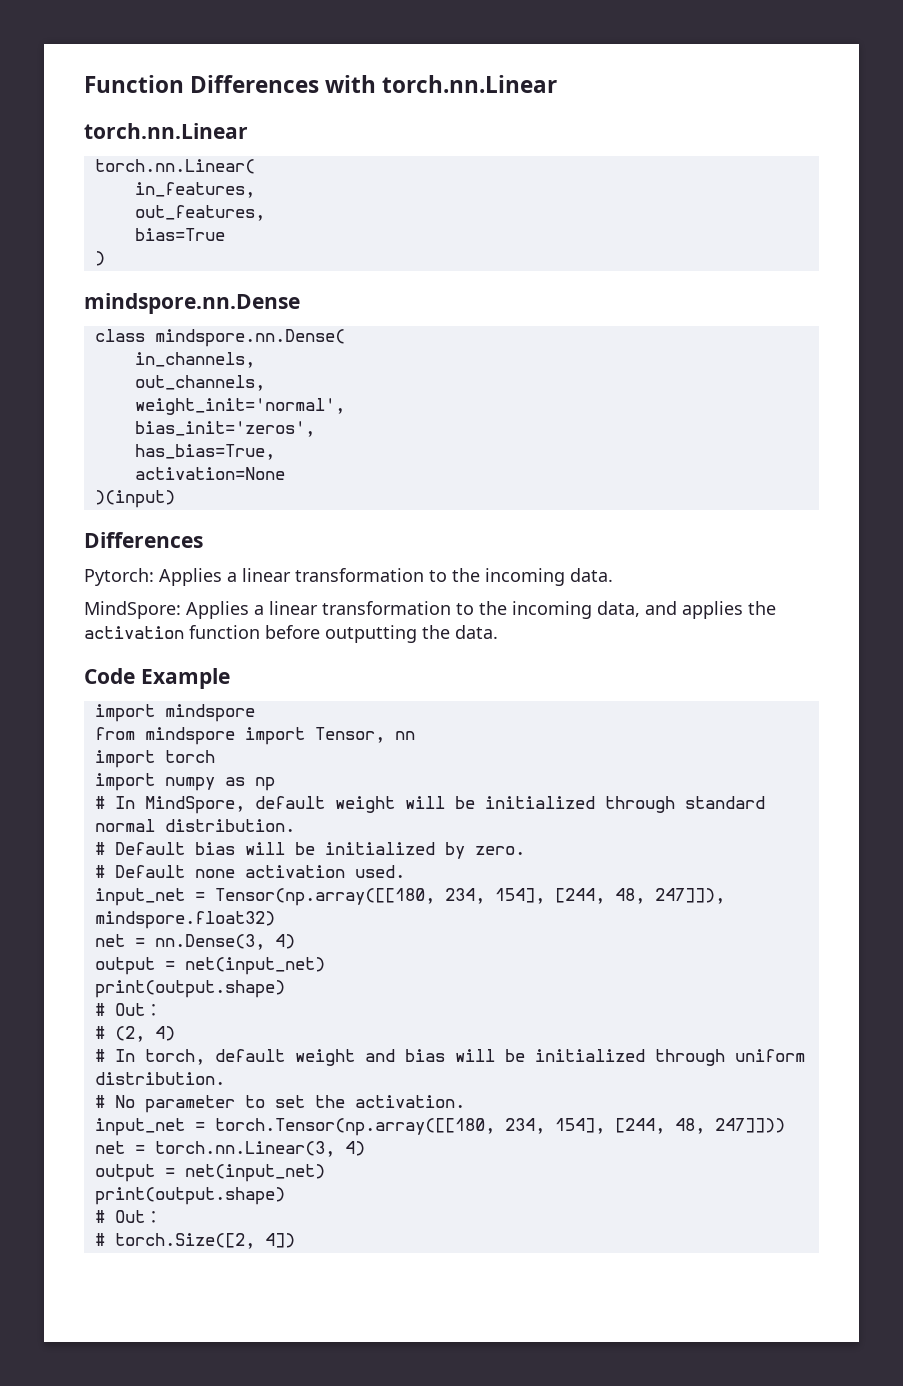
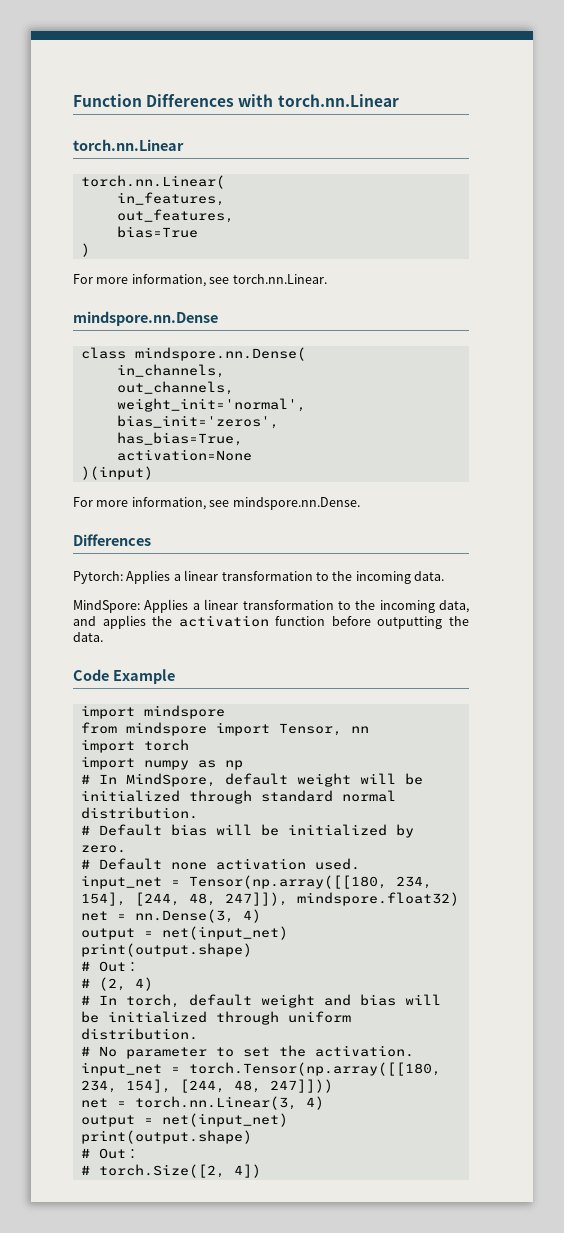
(105, 258) none -> [73,274,327,287] // For more information, see torch.nn.Linear.
(175, 499) none -> [73,497,360,510] // For more information, see mindspore.nn.Dense.

